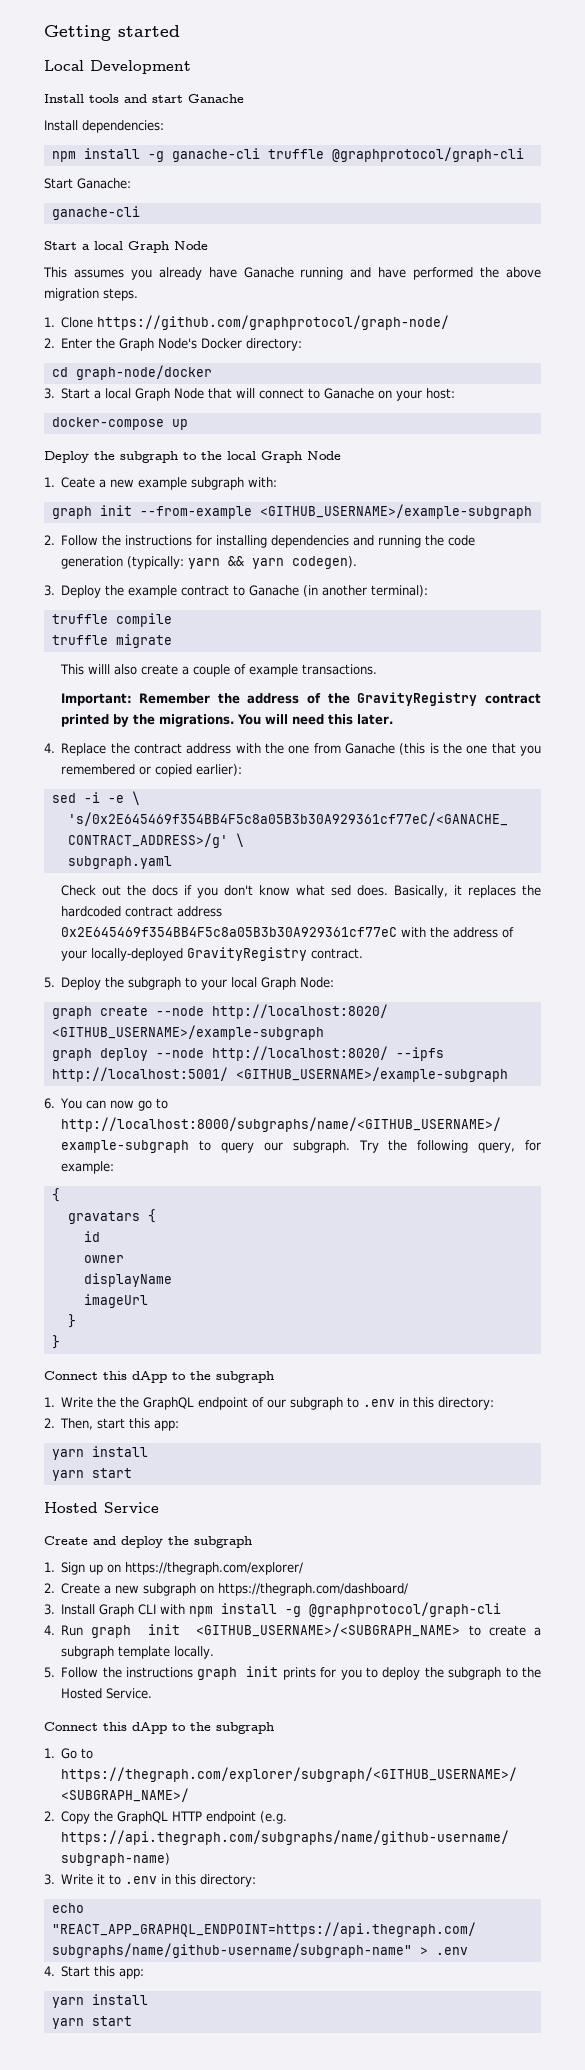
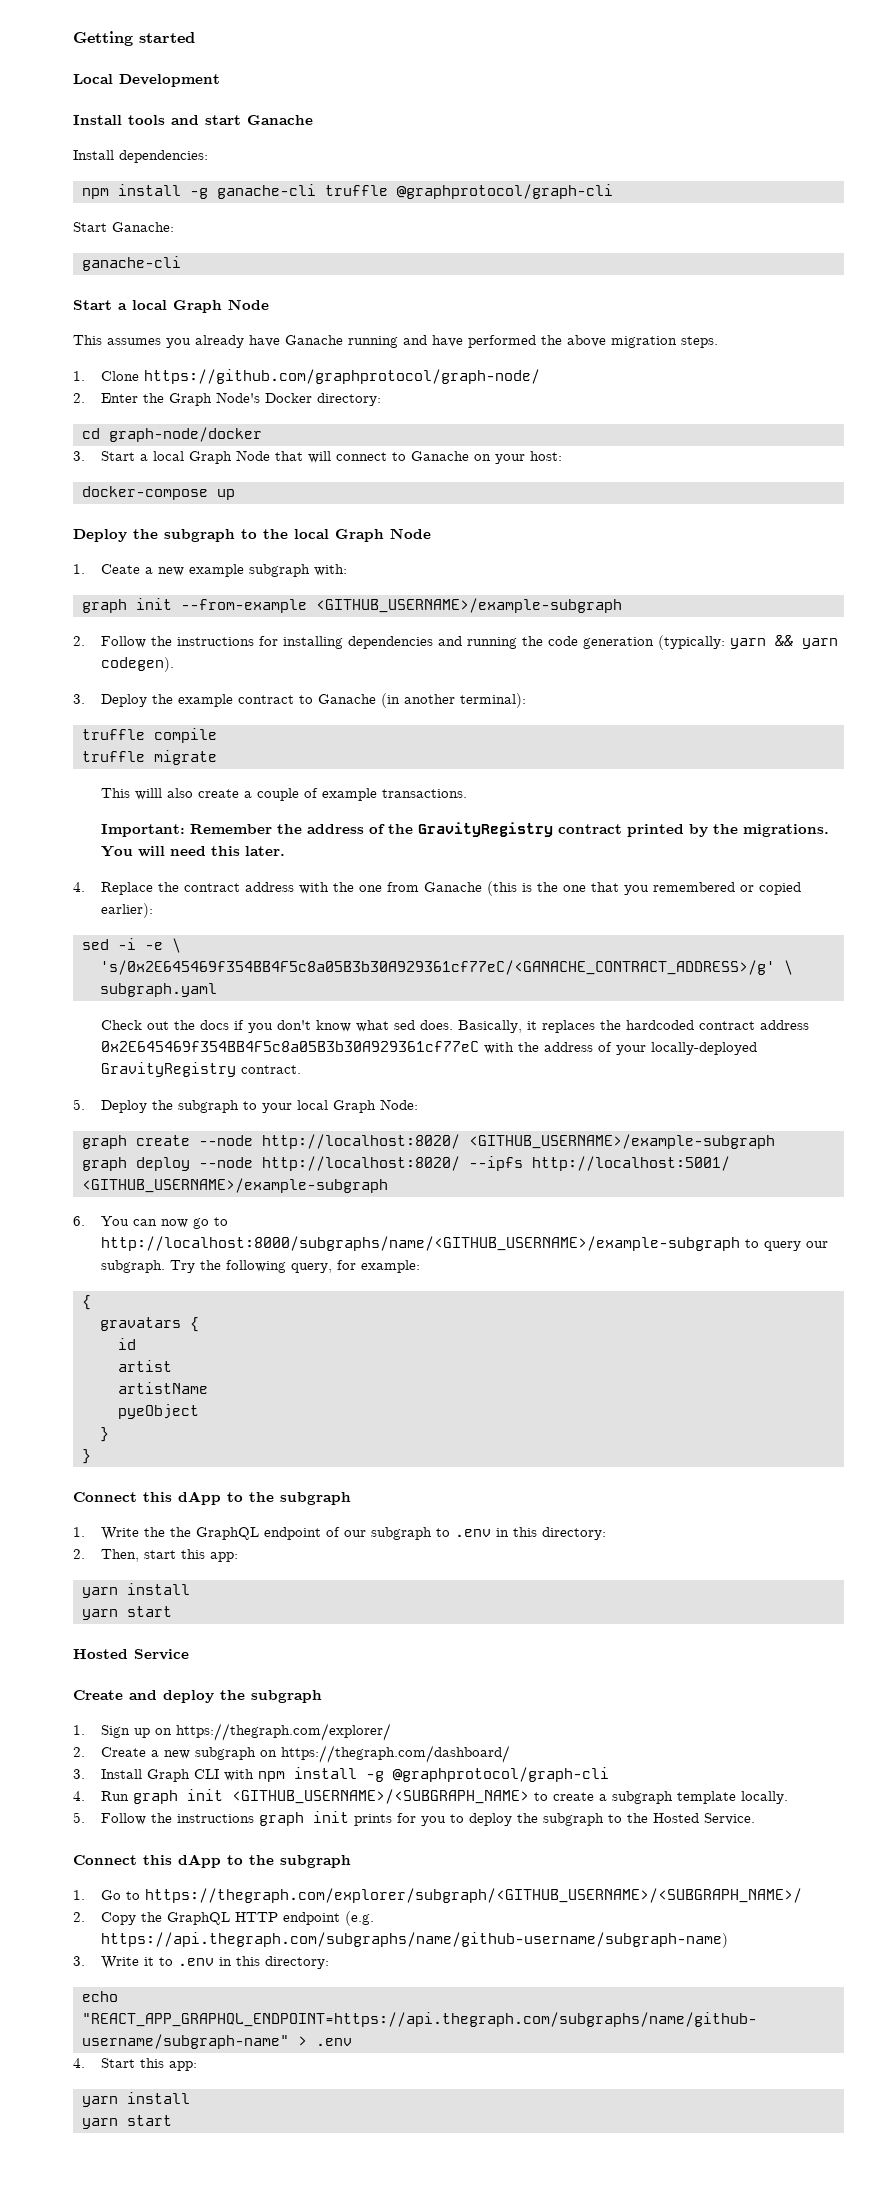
[83,1255,124,1263] [83,1273,172,1287] [83,1294,148,1308] owner // displayName // imageUrl -> [117,1360,172,1372] [117,1382,208,1394] [117,1404,199,1419] artist // artistName // pyeObject

